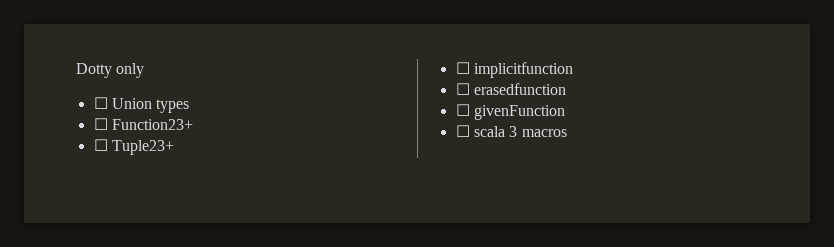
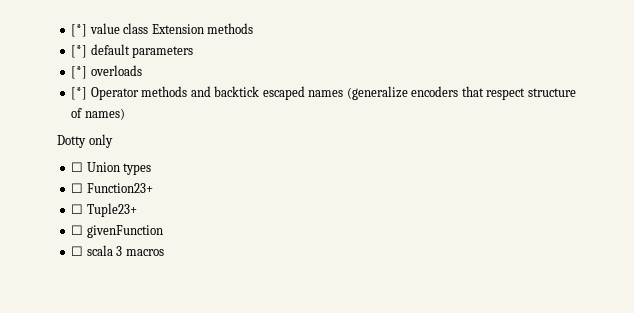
(76, 70) none -> [71,23,254,37] [71,44,194,58] [71,65,142,79] [71,86,576,100] [71,108,125,120] [*] value class Extension methods // [*] default parameters // [*] overloads // [*] Operator methods and backtick escaped names (generalize encoders that respect structure of names) //
[455,62,573,78] [455,83,566,95] // ☐ implicitfunction // ☐ erasedfunction -> (137, 210) none

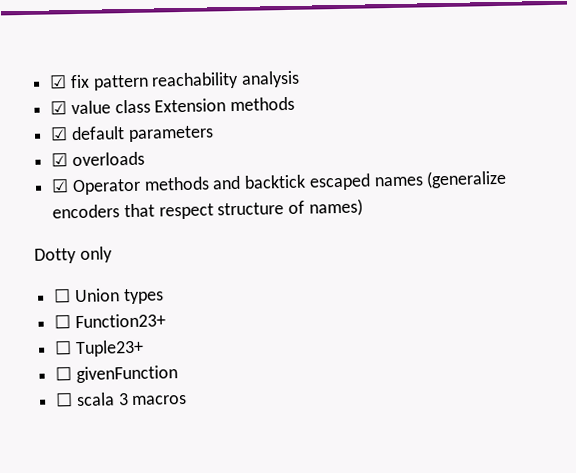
[71,24,88,37] [*] -> [49,70,301,91] [50,100,68,115] ☑ fix pattern reachability analysis // ☑
[71,45,88,58] [*] -> [50,126,69,141] ☑
[71,66,88,79] [*] -> [51,152,69,167] ☑
[71,87,88,100] [*] -> [51,178,70,193] ☑

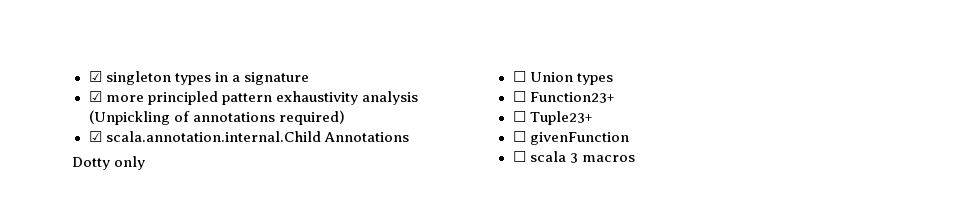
[49,70,301,91] [50,96,296,115] [50,125,214,143] [51,151,145,167] [51,169,508,196] [52,198,363,220] ☑ fix pattern reachability analysis // ☑ value class Extension methods // ☑ default parameters // ☑ overloads // ☑ Operator methods and backtick escaped names (generalize encoders that respect structure of names) -> [88,71,309,85] [88,91,418,105] [88,110,345,125] [88,131,409,142] ☑ singleton types in a signature // ☑ more principled pattern exhaustivity analysis (Unpickling of annotations required) // ☑ scala.annotation.internal.Child Annotations

